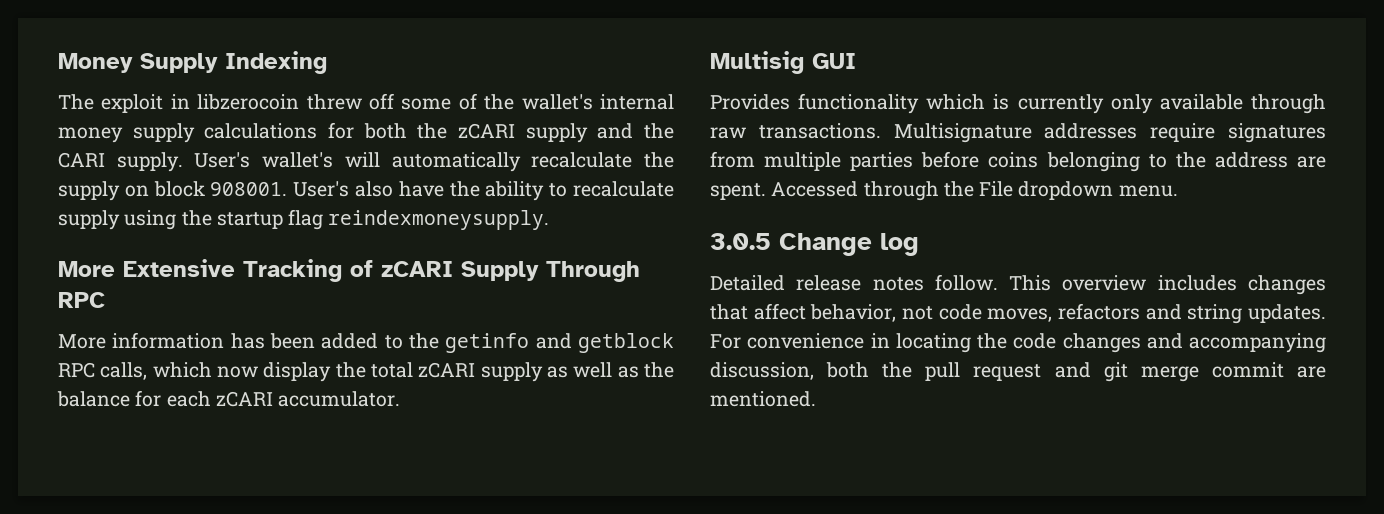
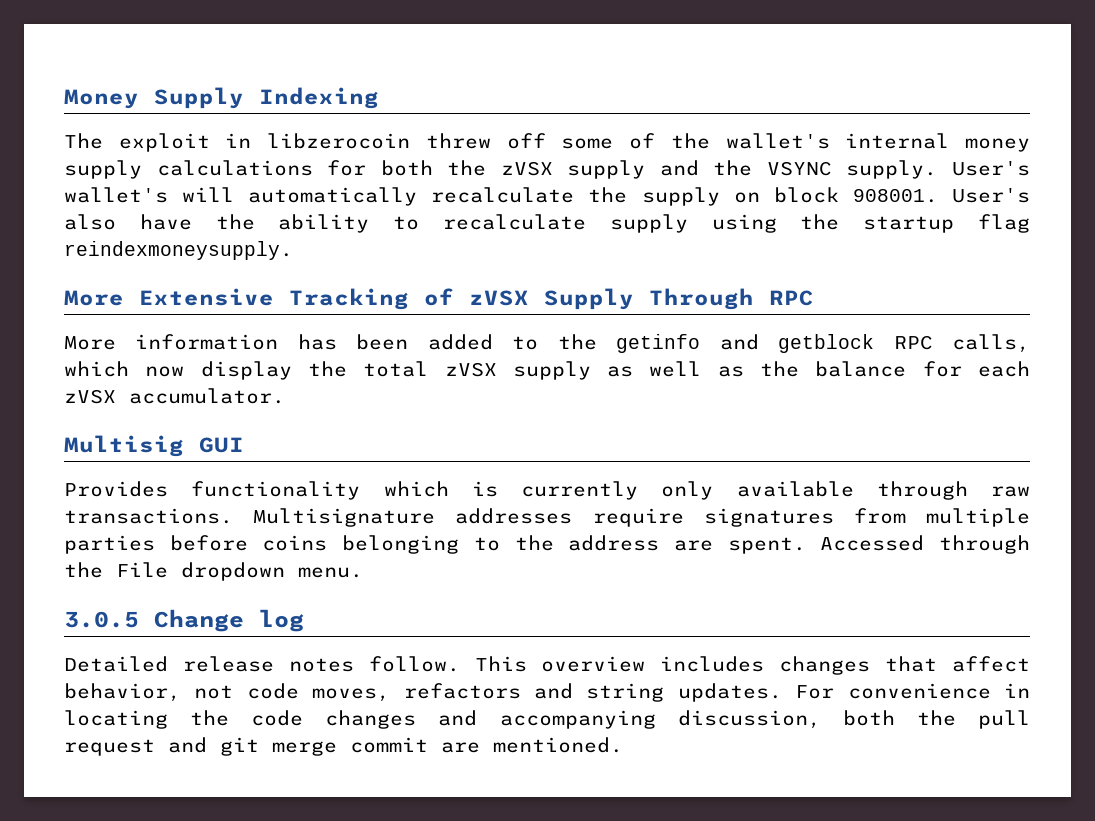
[458,123,516,139] zCARI -> [500,161,553,176] zVSX
[58,152,105,168] CARI -> [766,161,832,176] VSYNC
[381,261,453,277] zCARI -> [469,290,529,306] zVSX
[418,362,476,378] zCARI -> [444,362,497,377] zVSX
[215,391,273,407] zCARI -> [64,389,116,404] zVSX

